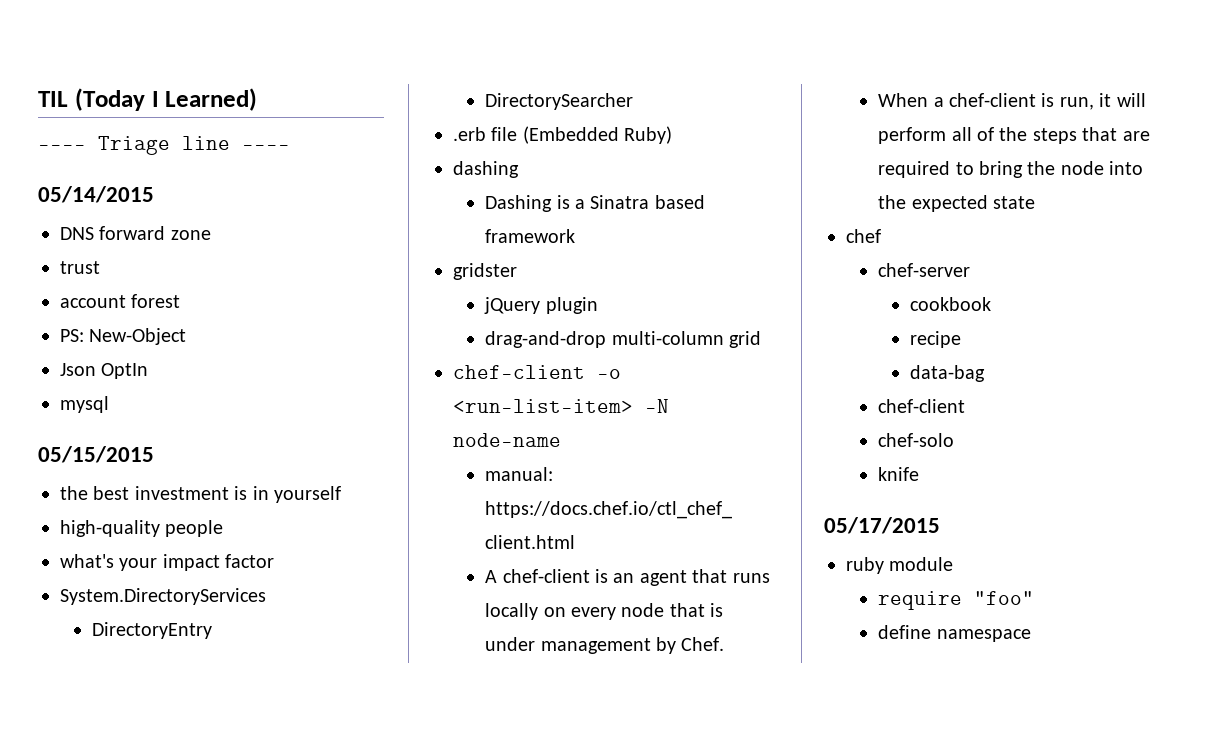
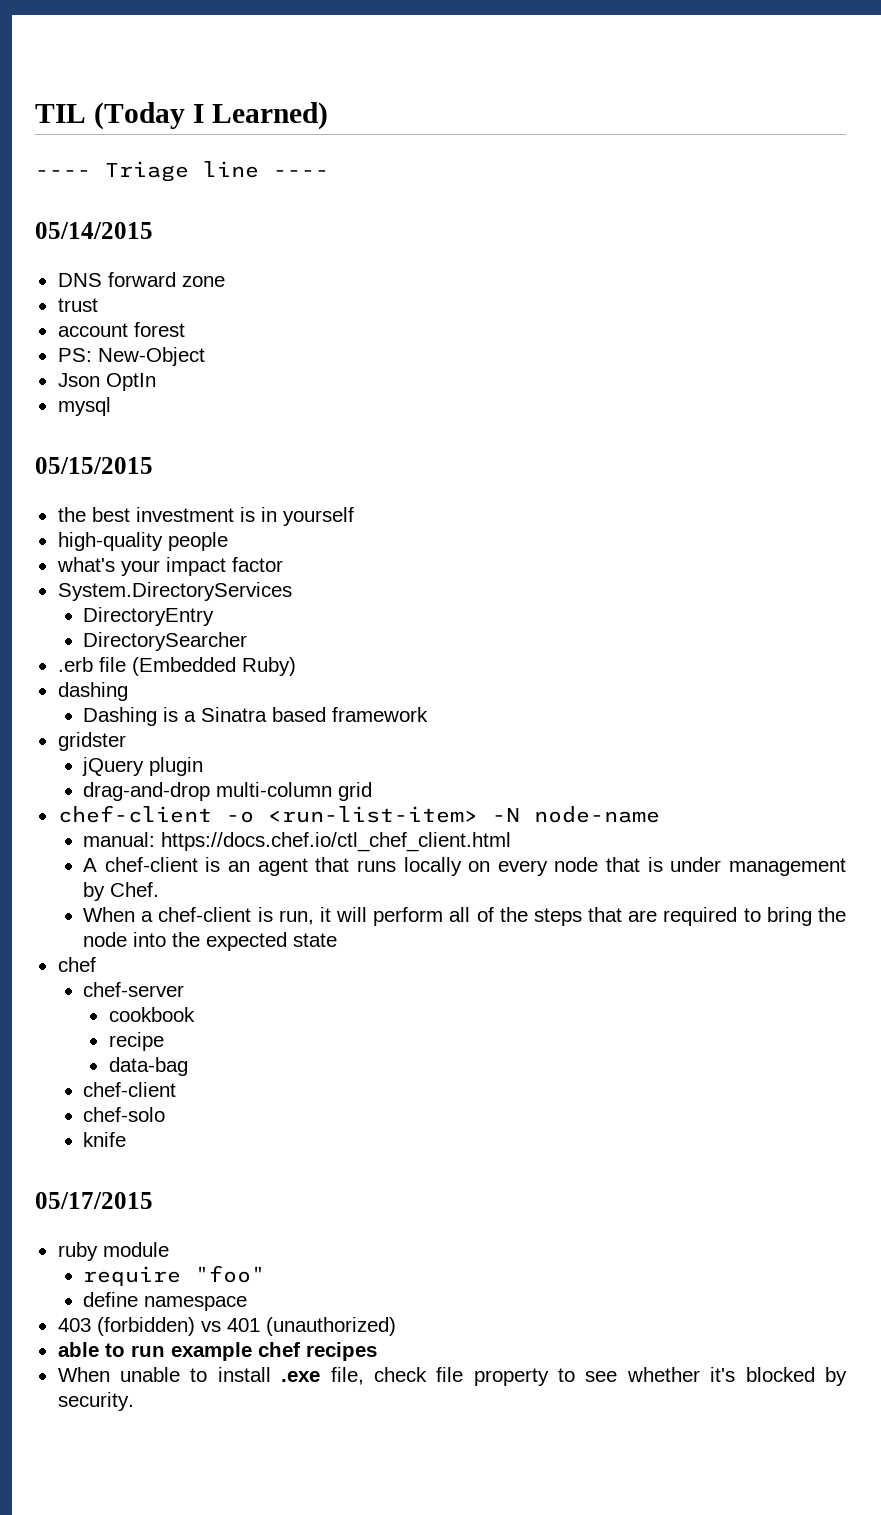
(1031, 635) none -> [57,1317,396,1336] [57,1342,377,1361] [57,1367,848,1386] [57,1392,134,1411] // 403 (forbidden) vs 401 (unauthorized) // able to run example chef recipes // When unable to install .exe file, check file property to see whether it's blocked by security.

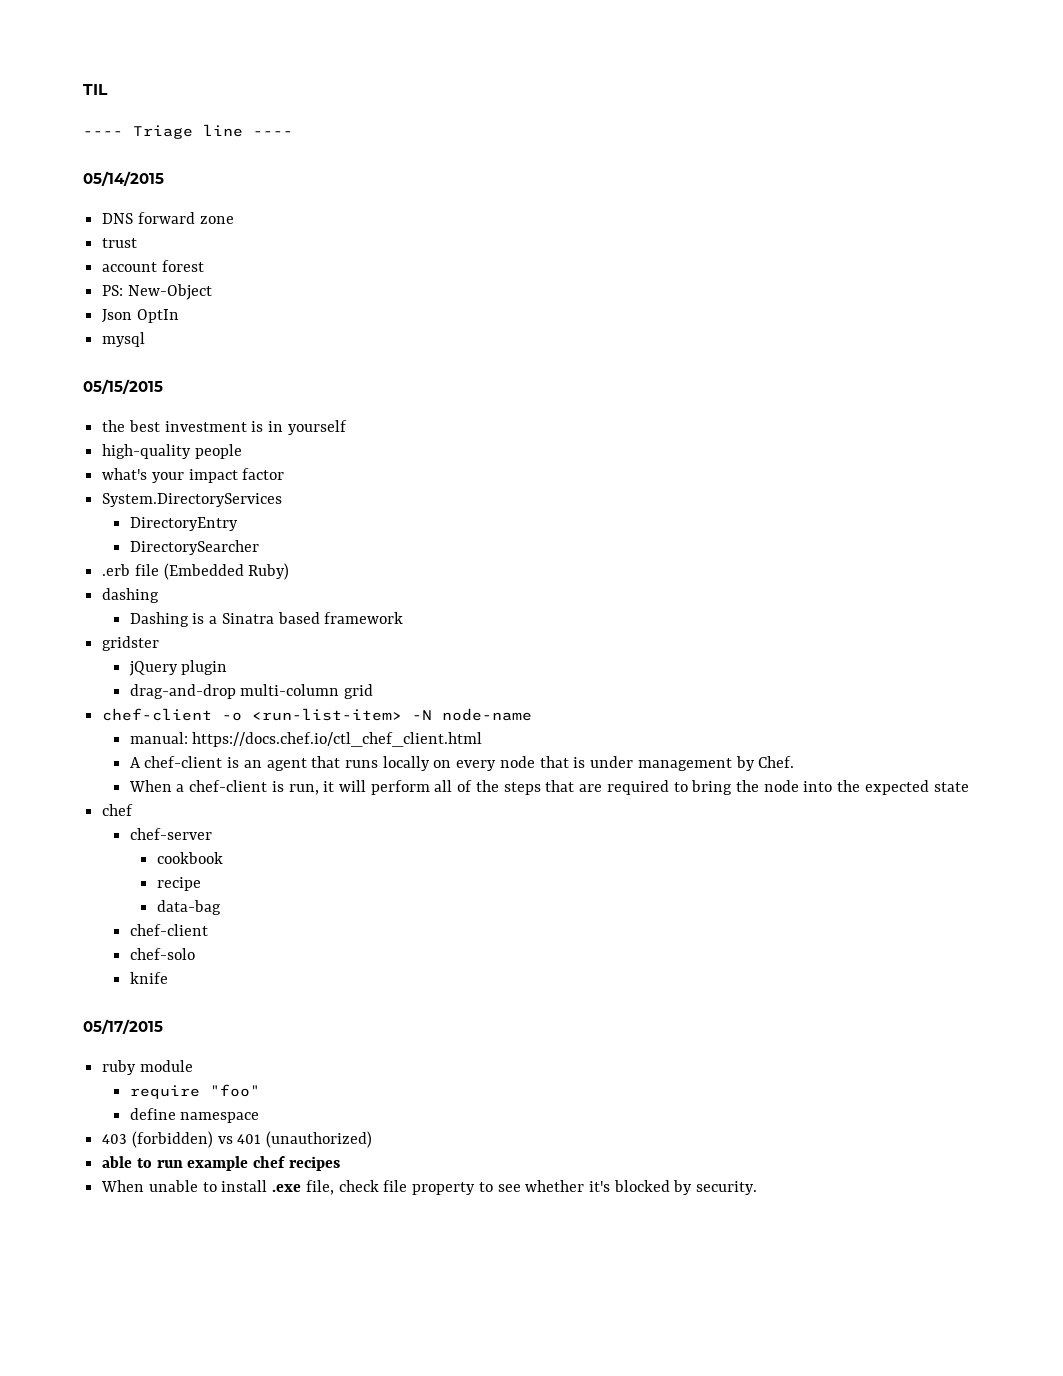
[93,102,328,130] (Today I Learned) -> (108, 89) none

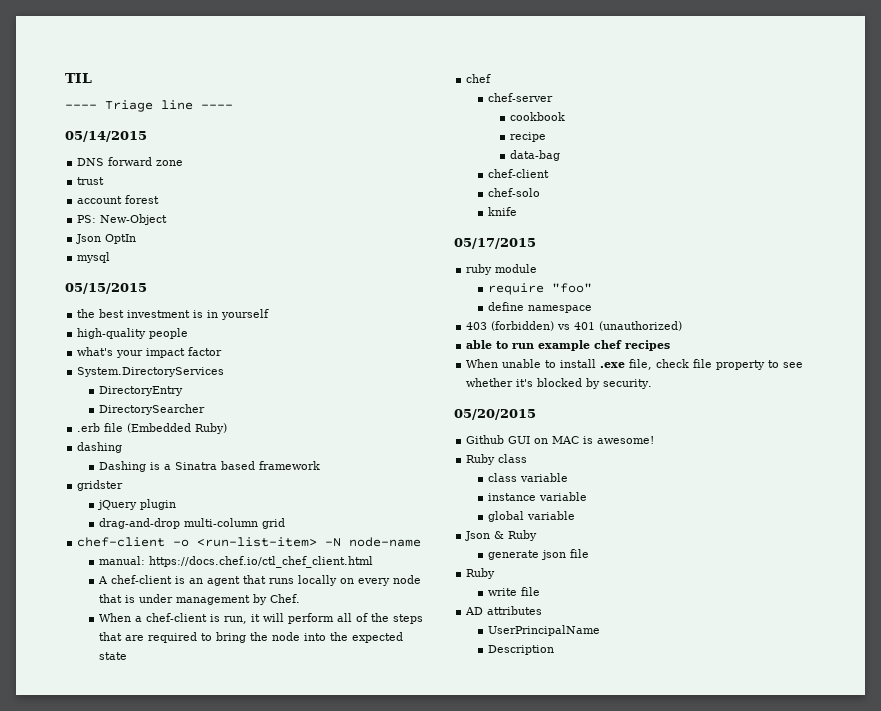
(758, 1188) none -> [454,409,536,420] [466,435,655,444] [466,454,528,465] [487,473,568,482] [487,492,587,501] [487,511,575,522] [465,530,538,541] [487,549,589,560] [466,568,496,579] [487,587,540,596] [465,606,543,615] [487,625,600,636] [487,645,554,655] // 05/20/2015 // Github GUI on MAC is awesome! // Ruby class // class variable // instance variable // global variable // Json & Ruby // generate json file // Ruby // write file // AD attributes // UserPrincipalName // Description

